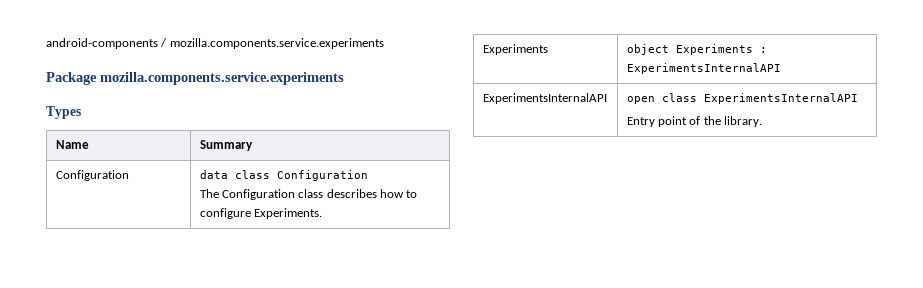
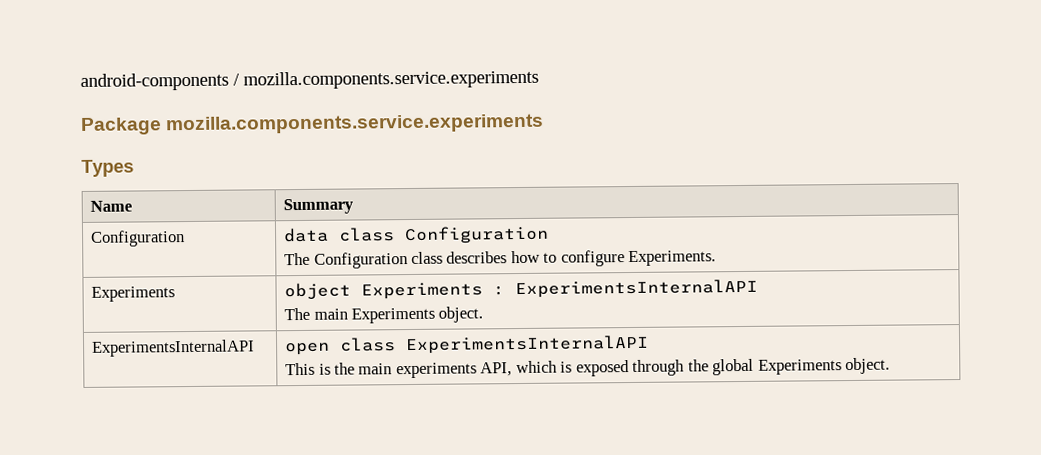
(781, 68) none -> [284,306,484,324] // The main Experiments object.
[626,116,763,127] Entry point of the library. -> [285,357,891,379] This is the main experiments API, which is exposed through the global Experiments object.

